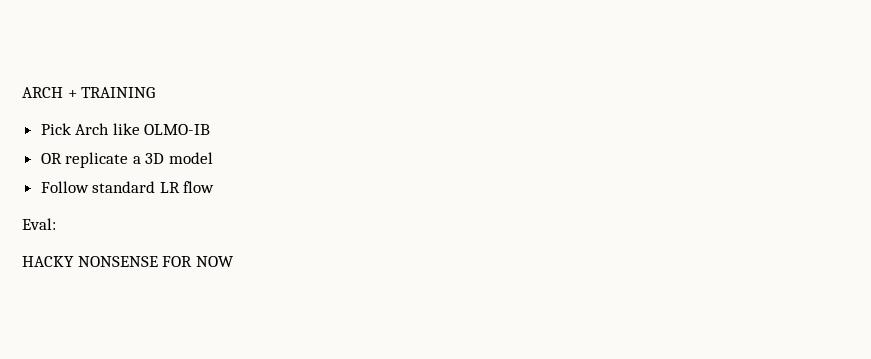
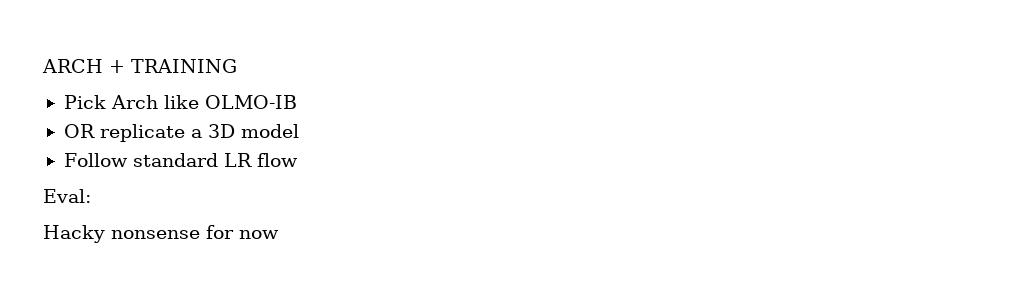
[22,256,234,267] HACKY NONSENSE FOR NOW -> [43,225,279,243] Hacky nonsense for now

